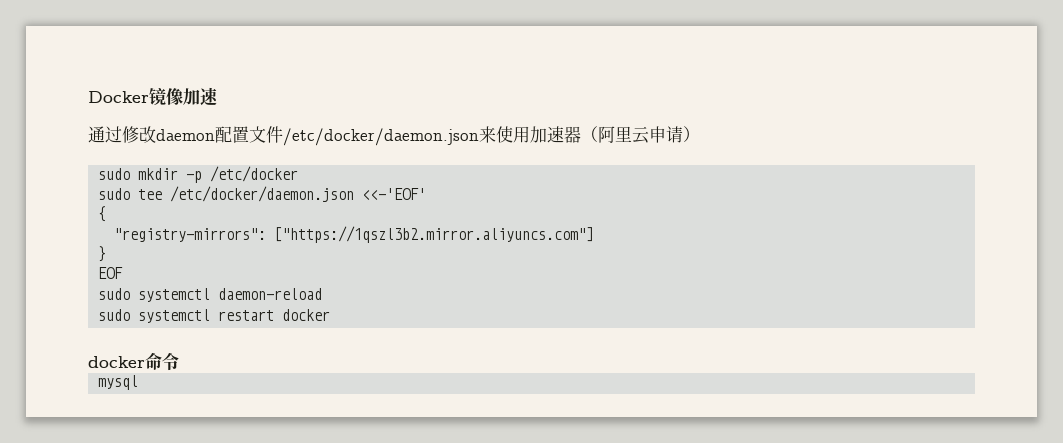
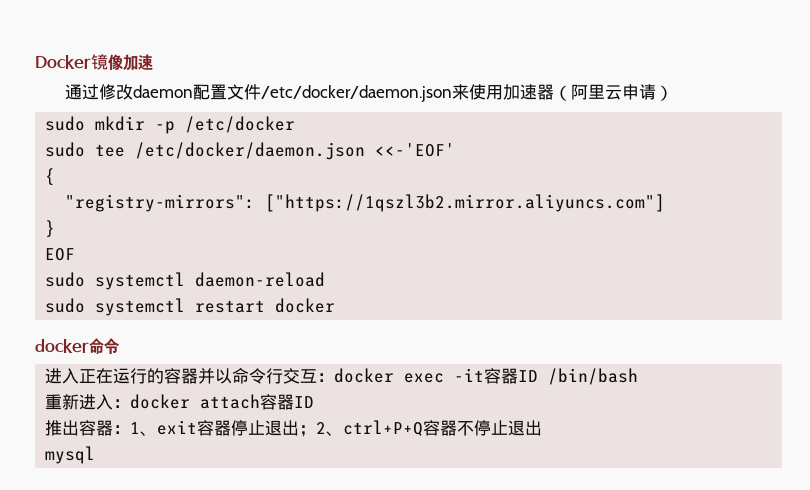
(179, 361) none -> [45,368,639,385] [45,394,315,410] [45,420,543,437] // 进入正在运行的容器并以命令行交互：docker exec -it容器ID /bin/bash // 重新进入：docker attach容器ID // 推出容器：1、exit容器停止退出；2、ctrl+P+Q容器不停止退出

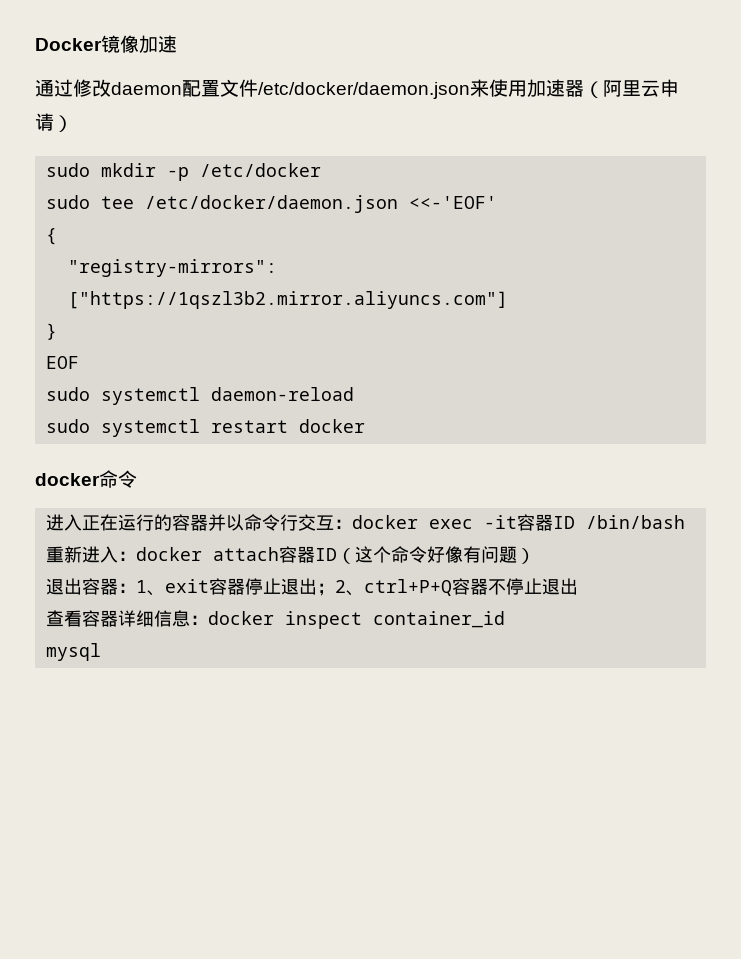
[45,420,63,436] // 推 -> [337,546,536,564] [46,578,65,595] （这个命令好像有问题） // 退
(543, 428) none -> [46,610,506,629] // 查看容器详细信息：docker inspect container_id

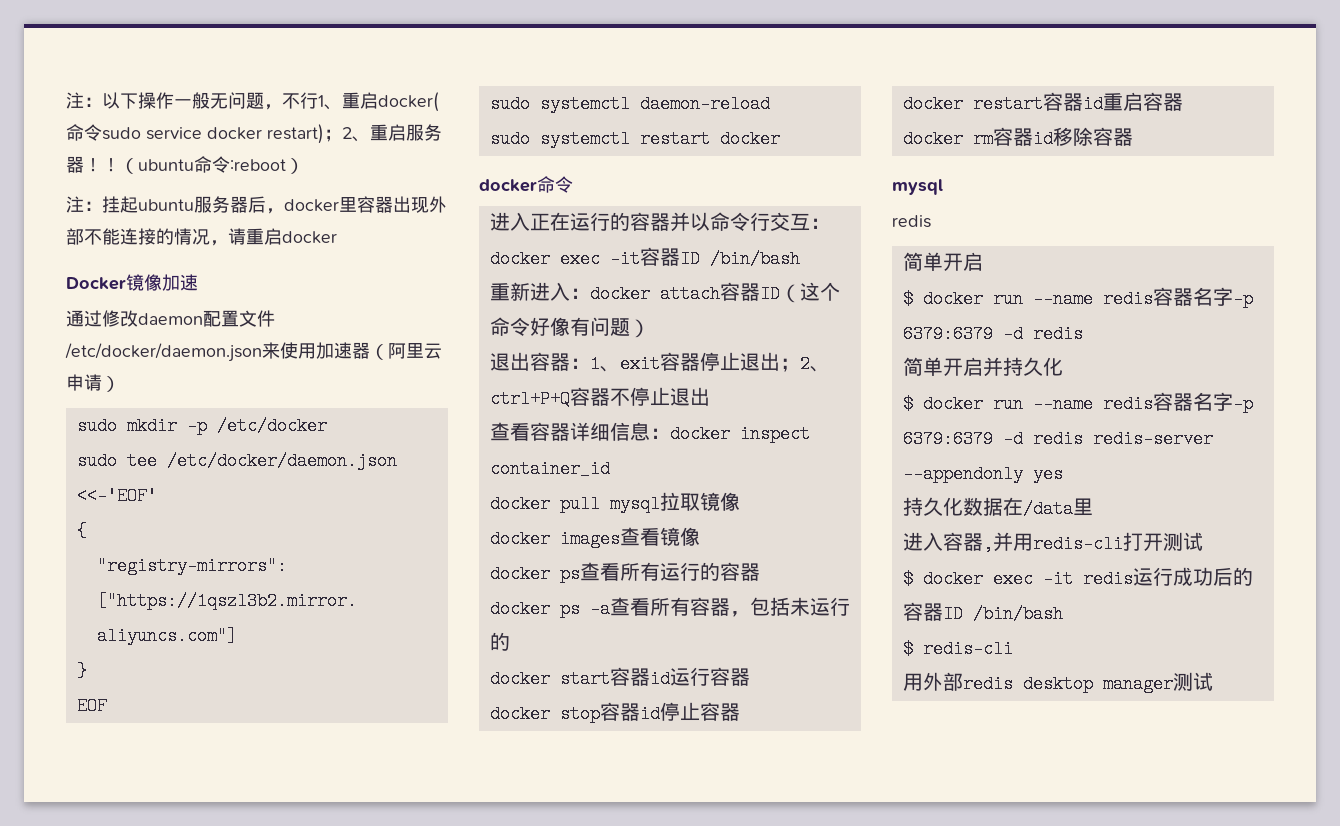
(35, 44) none -> [66,92,439,112] [66,124,442,144] [66,156,304,174] [66,196,447,214] [66,228,337,246] 注：以下操作一般无问题，不行1、重启docker(命令sudo service docker restart)；2、重启服务器！！（ubuntu命令:reboot） // 注：挂起ubuntu服务器后，docker里容器出现外部不能连接的情况，请重启docker //
[46,643,102,661] mysql -> [489,492,740,513] [489,527,700,548] [489,562,760,583] [489,597,850,618] [489,632,510,651] [489,667,750,688] [489,702,740,723] [902,92,1183,113] [902,127,1133,148] [892,179,943,195] [892,215,931,228] [902,252,983,271] [902,287,1253,308] [902,325,1083,343] [902,357,1063,377] [902,392,1253,413] [902,430,1213,448] [902,465,1063,483] [902,497,1093,518] [902,532,1203,553] [902,567,1253,588] [902,602,1063,623] [902,640,1013,658] [902,672,1213,693] docker pull mysql拉取镜像 // docker images查看镜像 // docker ps查看所有运行的容器 // docker ps -a查看所有容器，包括未运行的 // docker start容器id运行容器 // docker stop容器id停止容器 // docker restart容器id重启容器 // docker rm容器id移除容器 // mysql // redis // 简单开启 // $ docker run --name redis容器名字-p 6379:6379 -d redis // 简单开启并持久化 // $ docker run --name redis容器名字-p 6379:6379 -d redis redis-server --appendonly yes // 持久化数据在/data里 // 进入容器,并用redis-cli打开测试 // $ docker exec -it redis运行成功后的容器ID /bin/bash // $ redis-cli // 用外部redis desktop manager测试

